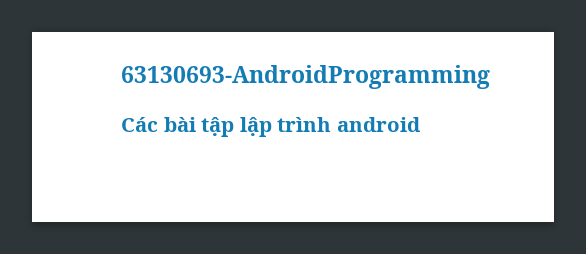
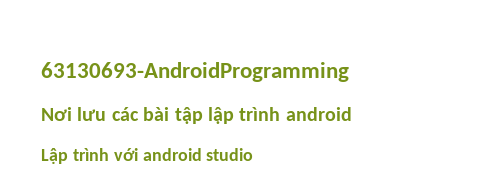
[121,117,158,132] Các -> [41,107,139,121] Nơi lưu các
(421, 124) none -> [41,148,254,164] // Lập trình với android studio

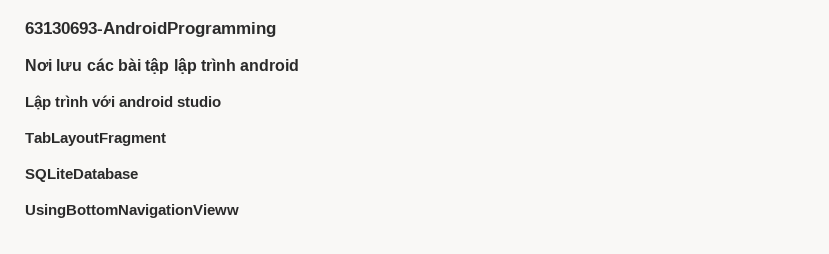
(254, 154) none -> [25,132,166,146] [25,168,138,182] [25,204,239,218] // TabLayoutFragment // SQLiteDatabase // UsingBottomNavigationVieww

